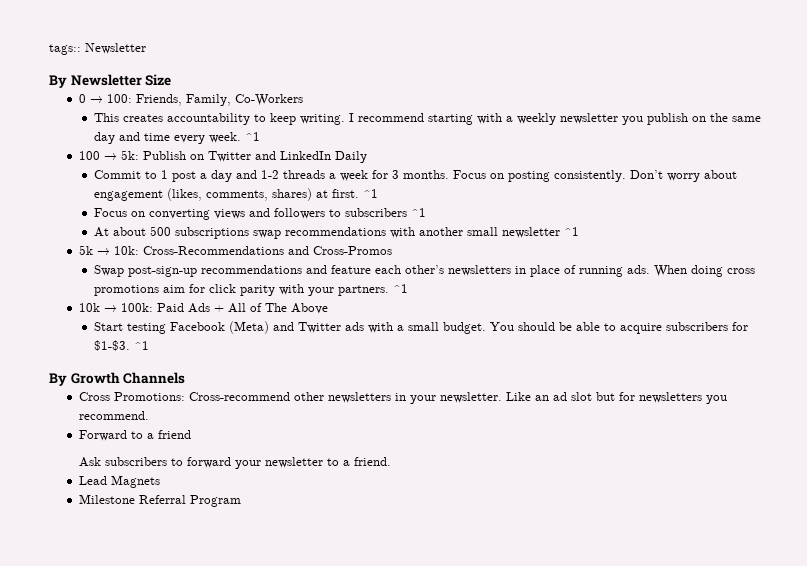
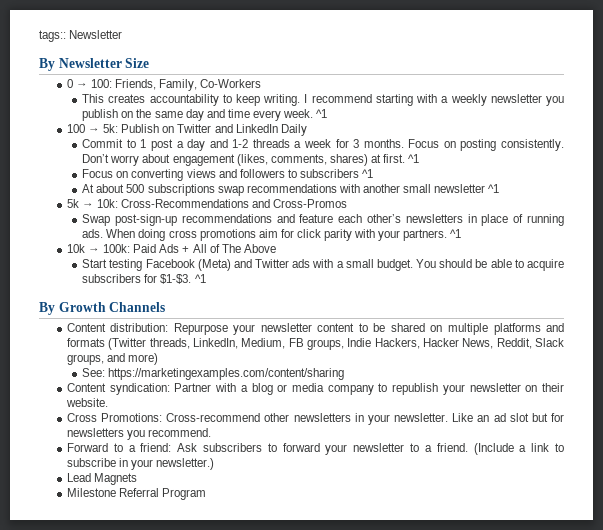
(186, 378) none -> [66,323,565,335] [66,338,564,350] [66,353,159,365] [82,368,345,380] [66,383,564,395] [65,398,108,407] // Content distribution: Repurpose your newsletter content to be shared on multiple platforms and formats (Twitter threads, LinkedIn, Medium, FB groups, Indie Hackers, Hacker News, Reddit, Slack groups, and more) // See: https://marketingexamples.com/content/sharing // Content syndication: Partner with a blog or media company to republish your newsletter on their website.
[157,430,191,439] friend // -> [140,443,172,452] friend:
(392, 461) none -> [473,443,565,455] [66,458,215,470] (Include a link to subscribe in your newsletter.)

